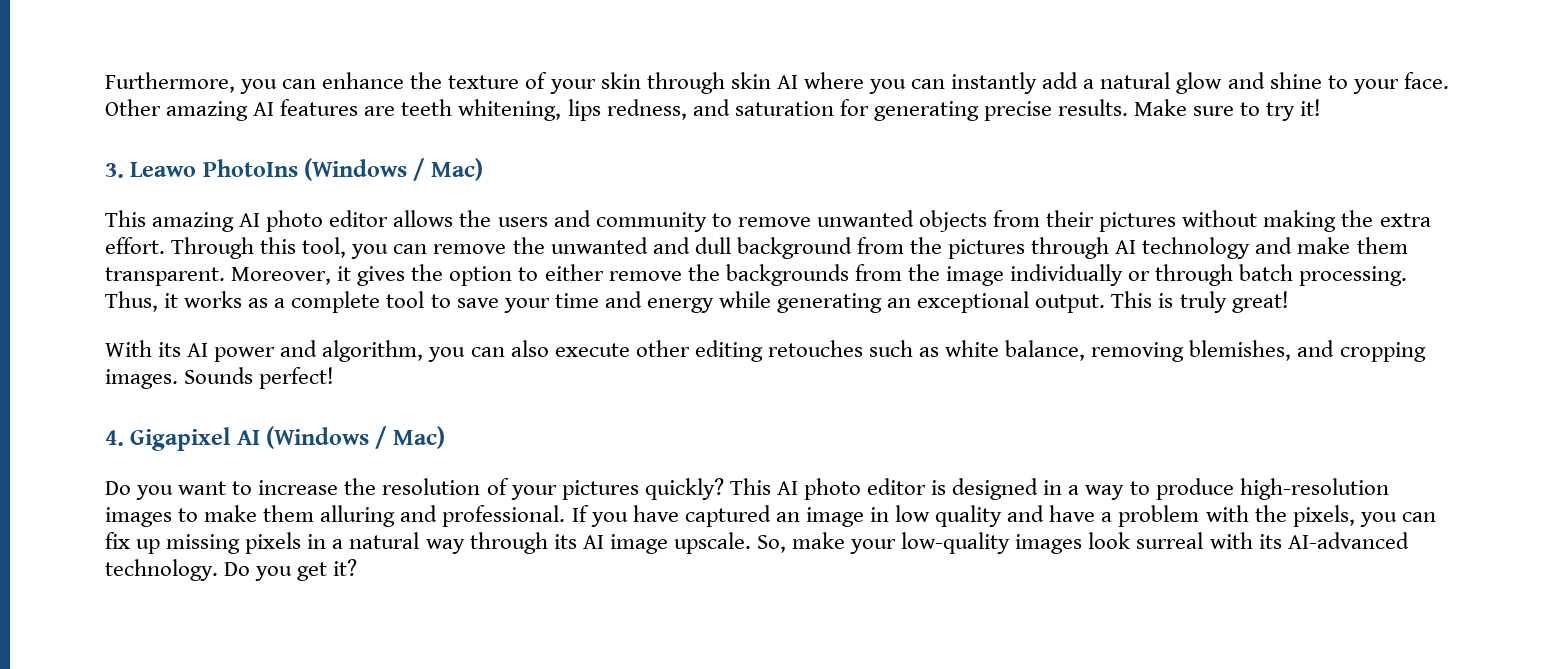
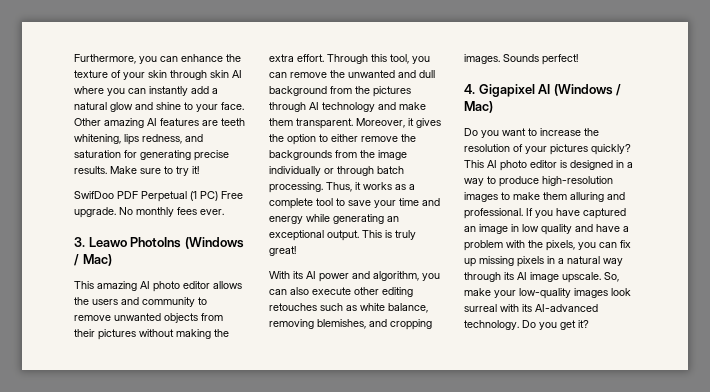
(1322, 107) none -> [74,191,243,202] [74,207,224,218] // SwifDoo PDF Perpetual (1 PC) Free upgrade. No monthly fees ever.

